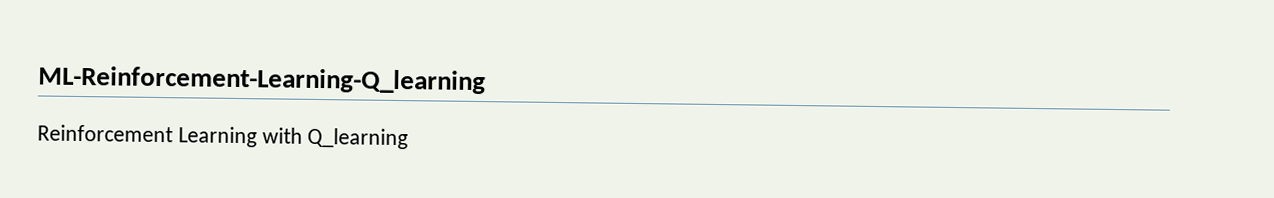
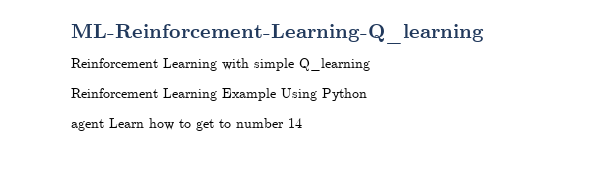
(303, 135) none -> [254,58,294,71] simple
(409, 138) none -> [71,88,367,101] [71,118,302,131] // Reinforcement Learning Example Using Python // agent Learn how to get to number 14

